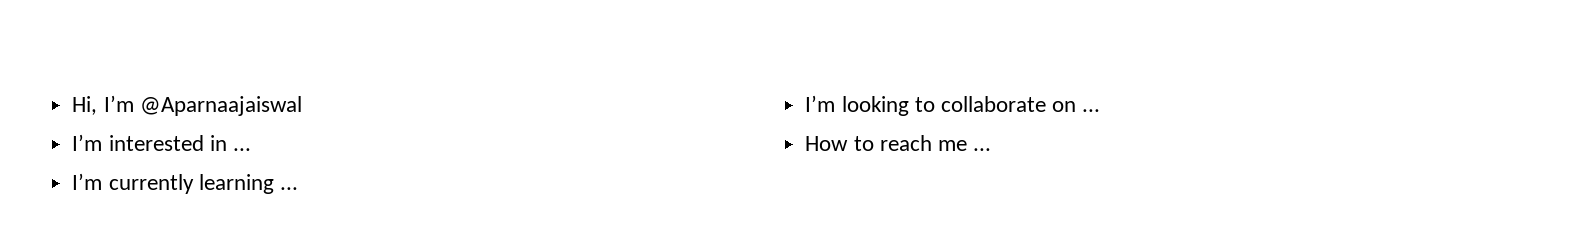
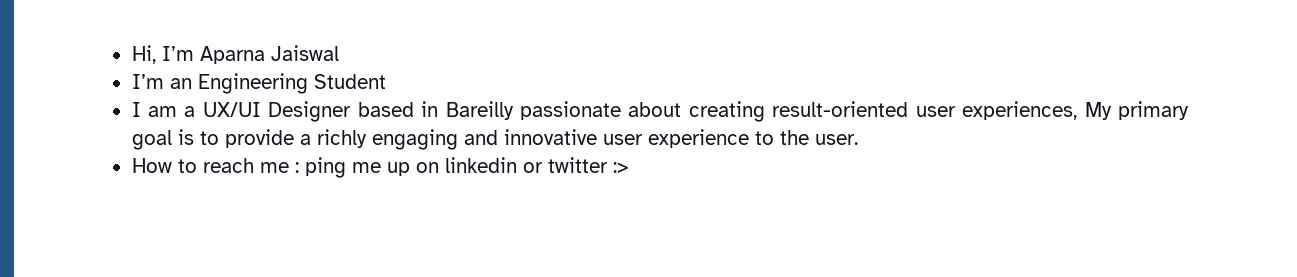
[139,96,302,116] [72,134,251,151] [72,173,298,194] [805,95,1101,116] [805,135,992,151] @Aparnaajaiswal // I’m interested in ... // I’m currently learning ... // I’m looking to collaborate on ... // How to reach me ... -> [199,45,339,64] [131,73,386,94] [131,101,1189,122] [131,129,858,150] [131,157,629,178] Aparna Jaiswal // I’m an Engineering Student // I am a UX/UI Designer based in Bareilly passionate about creating result-oriented user experiences, My primary goal is to provide a richly engaging and innovative user experience to the user. // How to reach me : ping me up on linkedin or twitter :>

